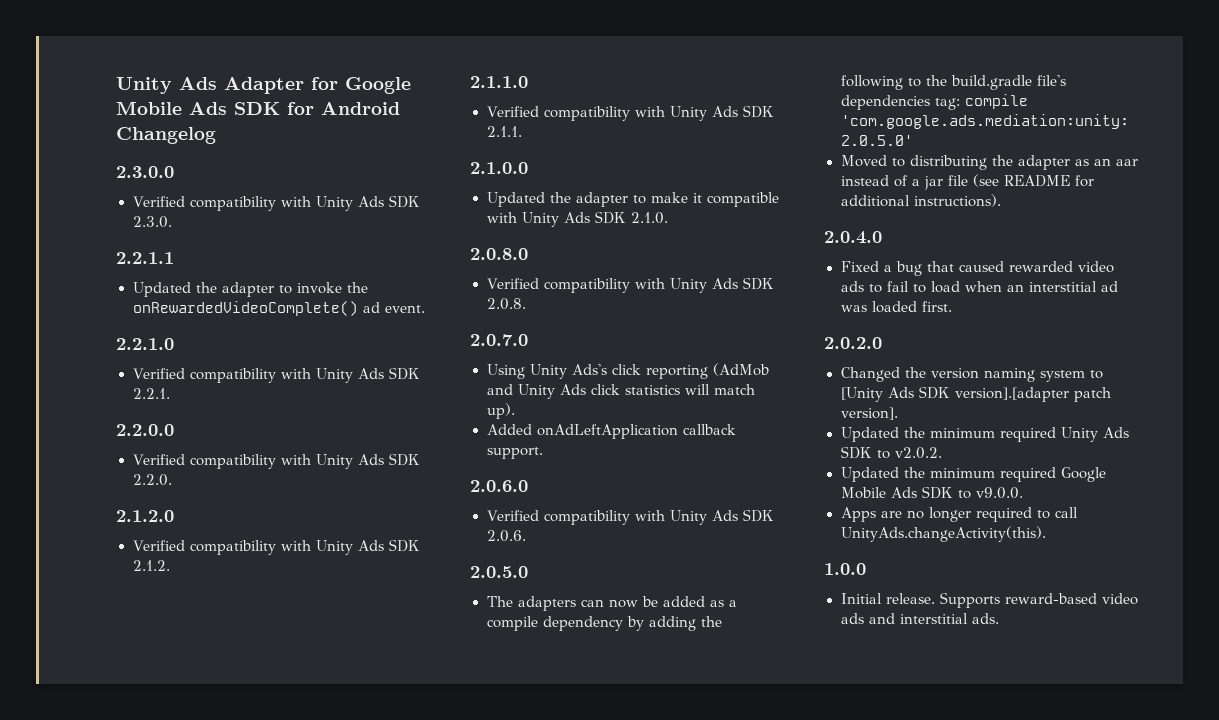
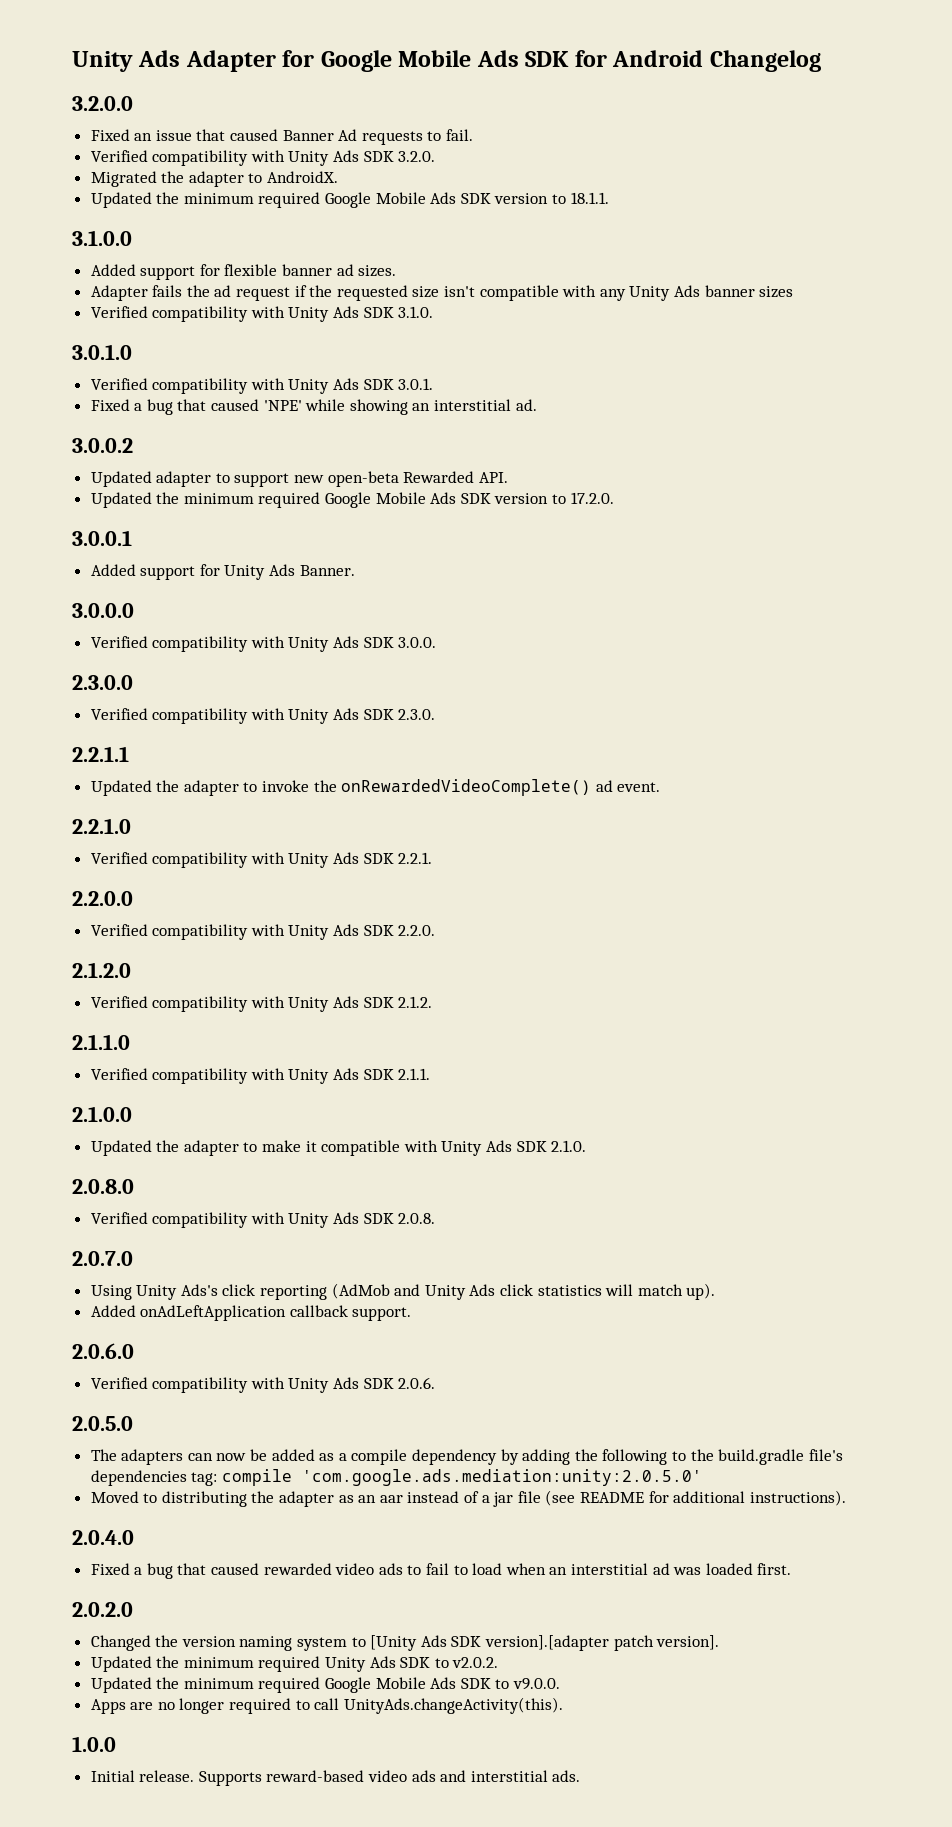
(216, 135) none -> [72,96,133,111] [90,129,474,145] [90,150,436,166] [90,171,339,187] [90,192,609,208] [72,230,132,246] [90,264,397,280] [90,285,794,301] [90,306,434,322] [72,344,132,360] [90,378,434,394] [90,399,537,415] [72,438,133,453] [90,471,508,487] [90,492,614,508] [72,530,132,546] [90,564,355,580] [72,603,134,618] [90,636,437,652] // 3.2.0.0 // Fixed an issue that caused Banner Ad requests to fail. // Verified compatibility with Unity Ads SDK 3.2.0. // Migrated the adapter to AndroidX. // Updated the minimum required Google Mobile Ads SDK version to 18.1.1. // 3.1.0.0 // Added support for flexible banner ad sizes. // Adapter fails the ad request if the requested size isn't compatible with any Unity Ads banner sizes // Verified compatibility with Unity Ads SDK 3.1.0. // 3.0.1.0 // Verified compatibility with Unity Ads SDK 3.0.1. // Fixed a bug that caused 'NPE' while showing an interstitial ad. // 3.0.0.2 // Updated adapter to support new open-beta Rewarded API. // Updated the minimum required Google Mobile Ads SDK version to 17.2.0. // 3.0.0.1 // Added support for Unity Ads Banner. // 3.0.0.0 // Verified compatibility with Unity Ads SDK 3.0.0.

